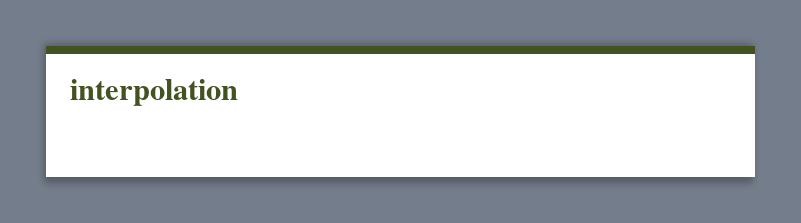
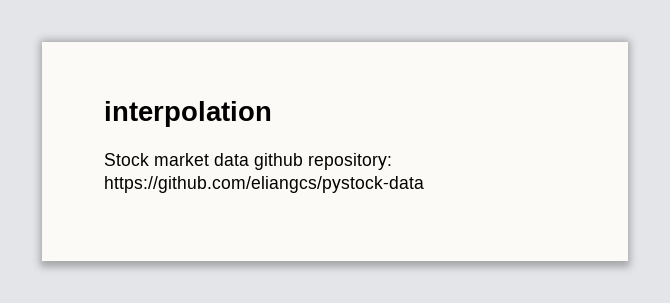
(238, 92) none -> [104,153,392,170] [104,176,424,193] // Stock market data github repository: https://github.com/eliangcs/pystock-data

